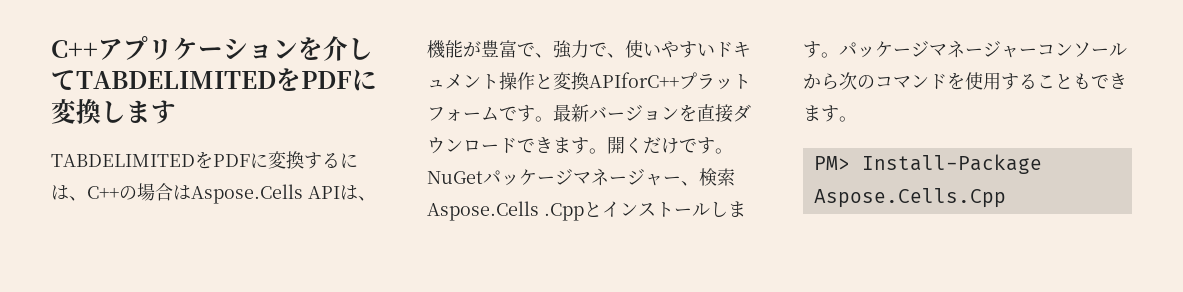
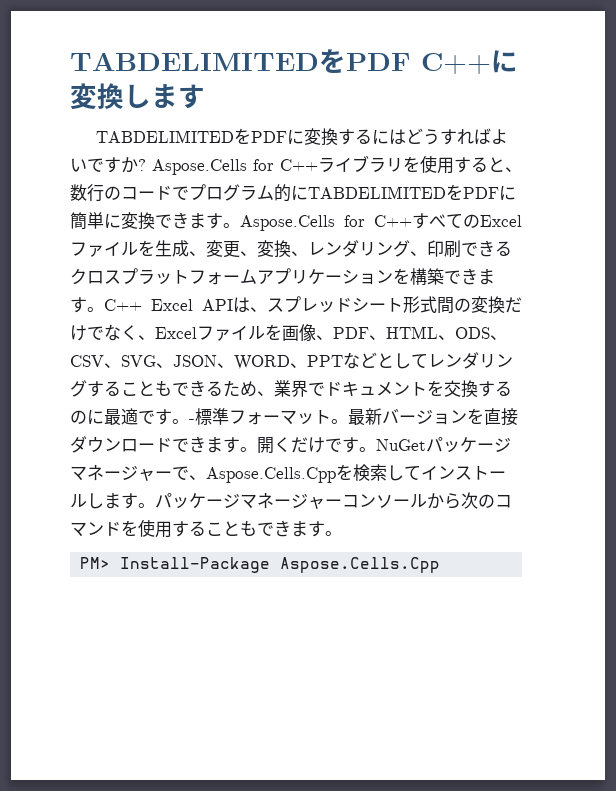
[51,36,373,61] [51,68,352,91] C++アプリケーションを介してTABDELIMITEDをPDF -> [70,49,491,74] TABDELIMITEDをPDF C++
[69,183,376,204] [427,40,751,59] [427,72,751,90] [427,105,535,122] 、C++の場合はAspose.Cells APIは、機能が豊富で、強力で、使いやすいドキュメント操作と変換APIforC++プラットフォームです -> [406,128,509,145] [70,155,522,175] [70,184,516,202] [70,212,522,231] [70,240,512,258] [70,268,495,285] [70,296,522,314] [70,324,507,341] [70,352,513,370] [70,380,512,398] [70,408,331,425] どうすればよいですか? Aspose.Cells for C++ライブラリを使用すると、数行のコードでプログラム的にTABDELIMITEDをPDFに簡単に変換できます。Aspose.Cells for C++すべてのExcelファイルを生成、変更、変換、レンダリング、印刷できるクロスプラットフォームアプリケーションを構築できます。C++ Excel APIは、スプレッドシート形式間の変換だけでなく、Excelファイルを画像、PDF、HTML、ODS、CSV、SVG、JSON、WORD、PPTなどとしてレンダリングすることもできるため、業界でドキュメントを交換するのに最適です。-標準フォーマット
[681,168,735,186] [427,201,602,221] 、検索Aspose.Cells .Cppと -> [172,464,421,483] で、Aspose.Cells.Cppを検索して

